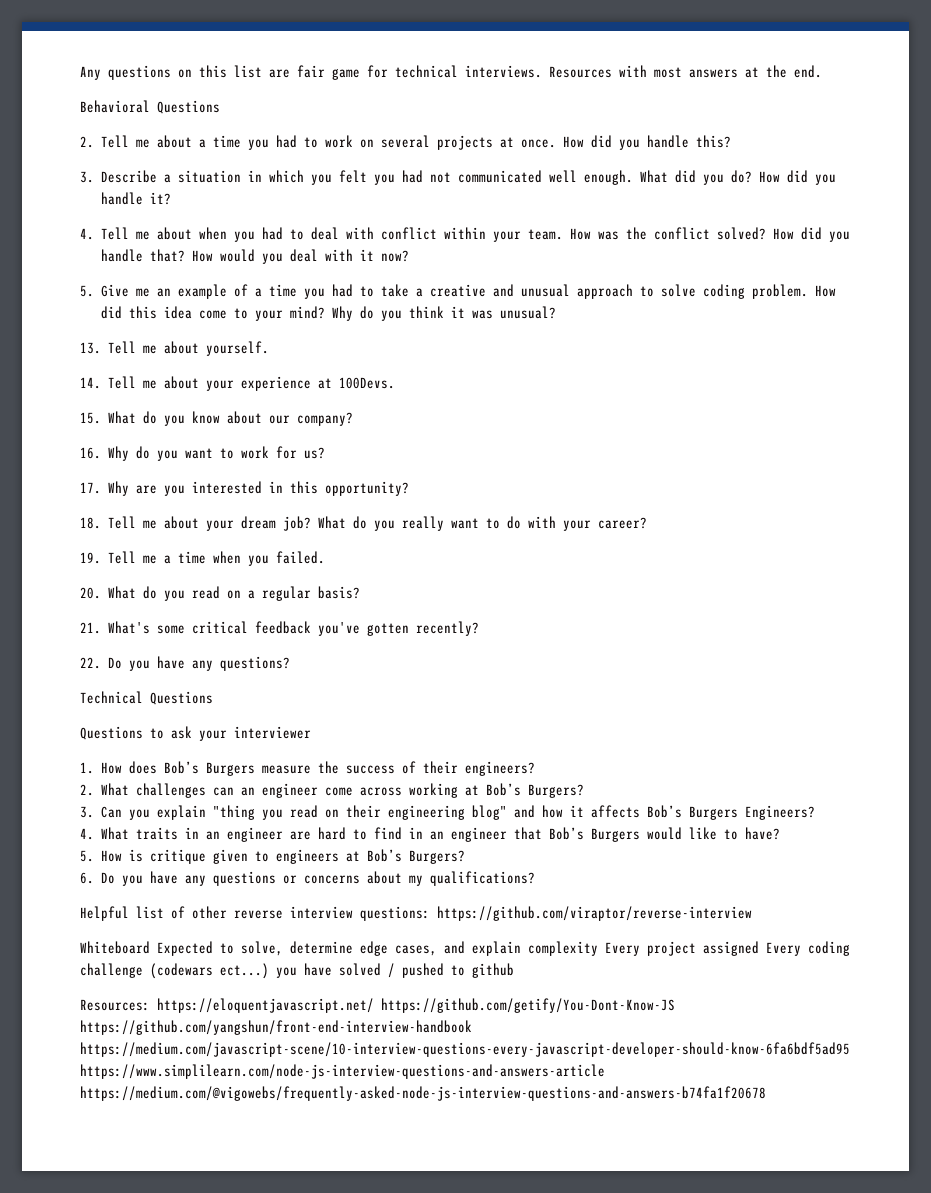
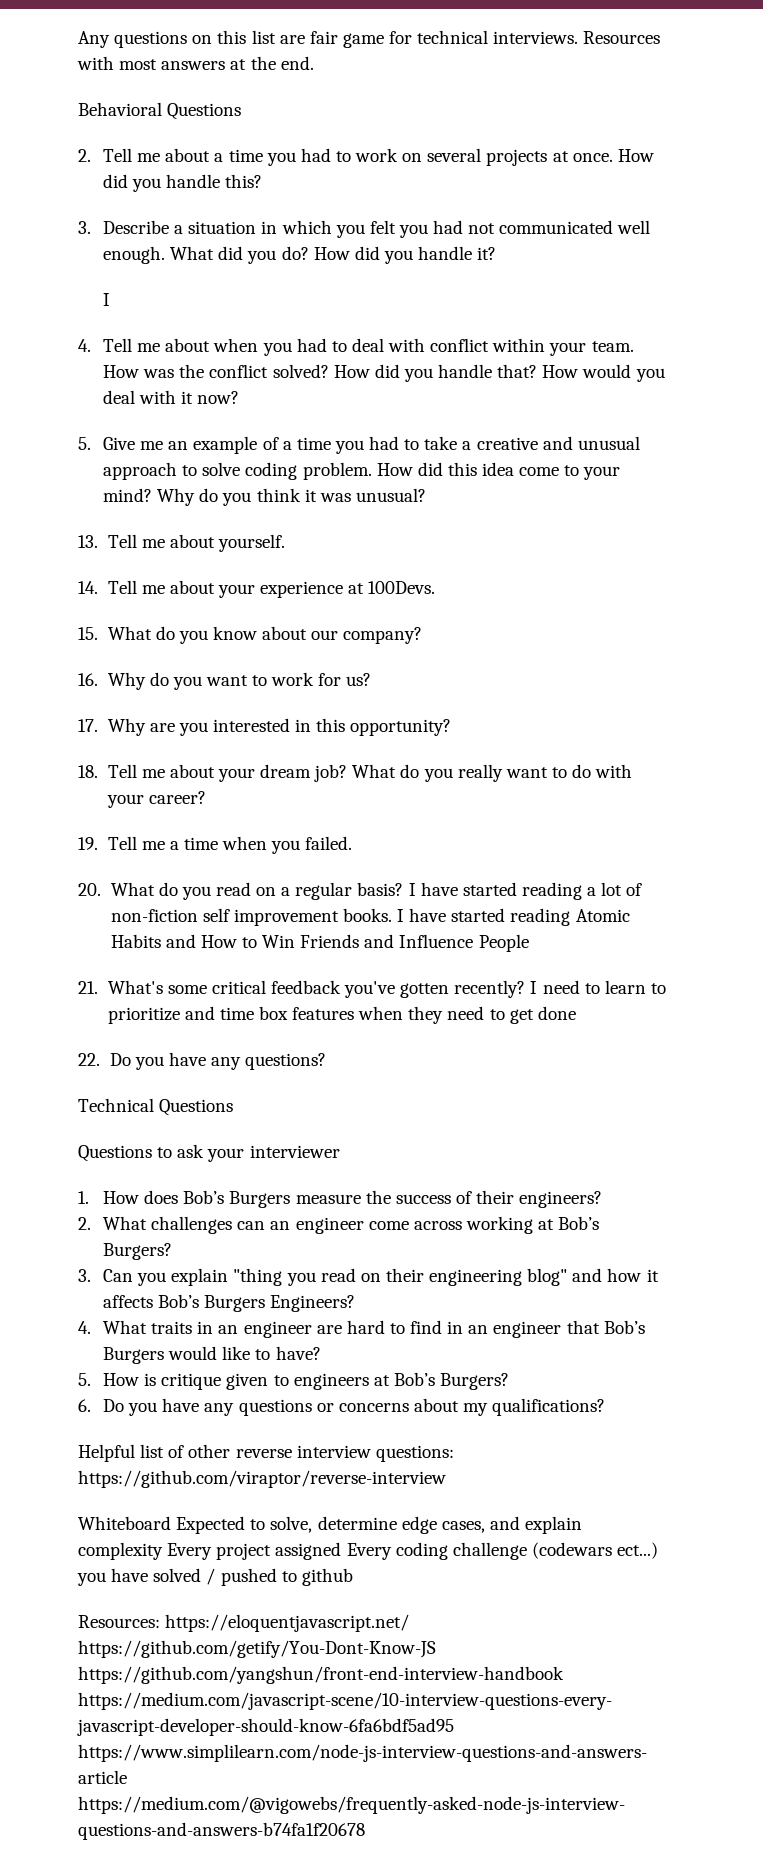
(172, 198) none -> [103,293,111,306] // I
(361, 592) none -> [408,882,643,900] [110,908,630,926] [110,934,529,952] I have started reading a lot of non-fiction self improvement books. I have started reading Atomic Habits and How to Win Friends and Influence People
(480, 628) none -> [530,980,666,994] [107,1006,576,1024] I need to learn to prioritize and time box features when they need to get done

